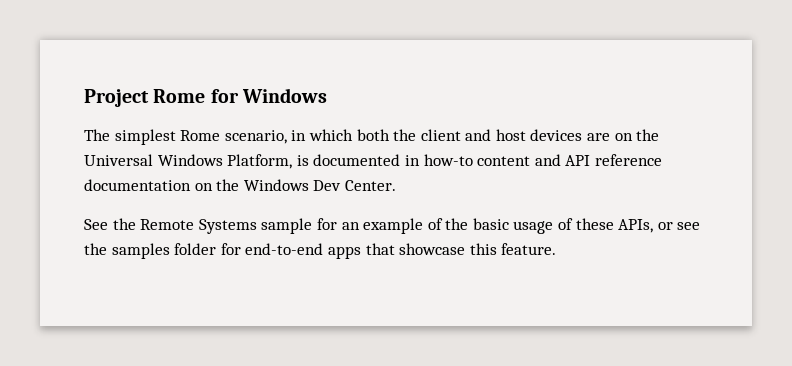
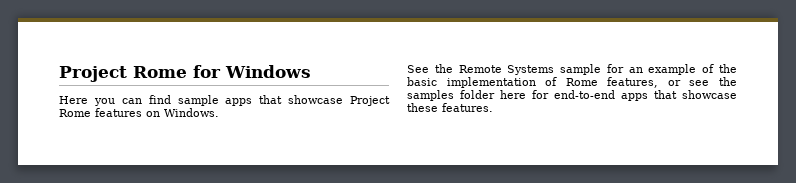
[84,129,660,145] [84,154,662,169] [84,179,396,191] The simplest Rome scenario, in which both the client and host devices are on the Universal Windows Platform, is documented in how-to content and API reference documentation on the Windows Dev Center. -> [59,95,390,106] [59,108,219,117] Here you can find sample apps that showcase Project Rome features on Windows.
[513,218,654,234] usage of these APIs, -> [446,77,659,88] implementation of Rome features,
(217, 249) none -> [500,90,526,99] here
[469,243,557,255] this feature. -> [407,103,493,112] these features.

